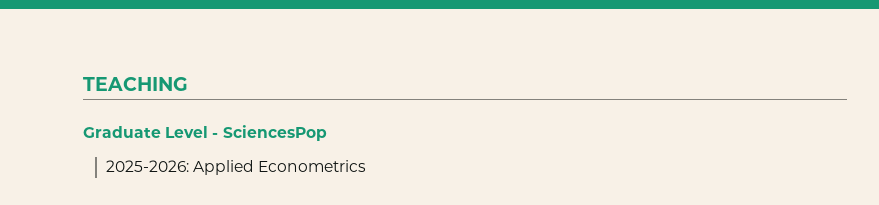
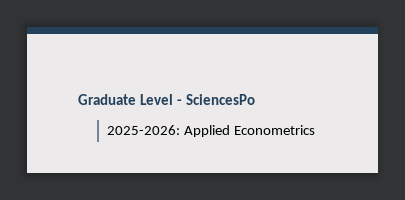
[83,77,188,91] TEACHING // -> (78, 99) none
[222,125,327,141] SciencesPop -> [185,94,255,105] SciencesPo

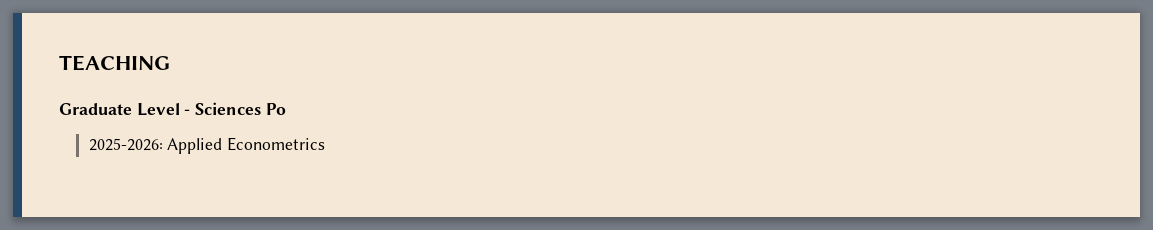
(78, 99) none -> [59,55,170,71] TEACHING //
[185,94,255,105] SciencesPo -> [195,102,286,115] Sciences Po

